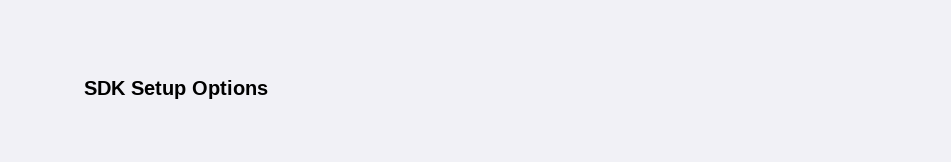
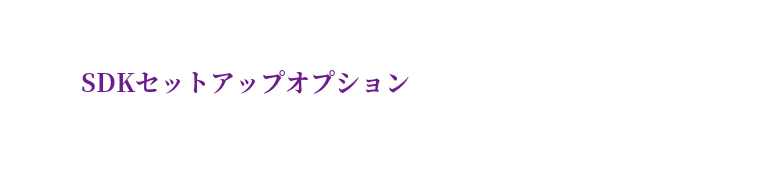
[131,80,268,99] Setup Options -> [135,70,410,94] セットアップオプション

